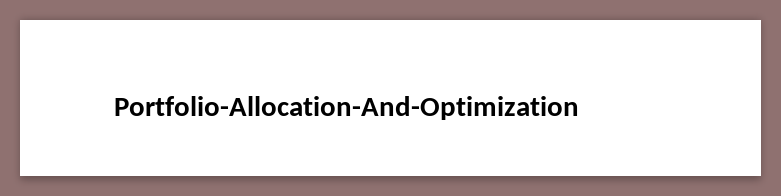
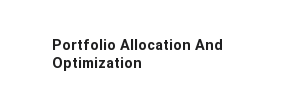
[114,96,579,120] Portfolio-Allocation-And-Optimization -> [52,39,223,50] [52,57,142,71] Portfolio Allocation And Optimization

